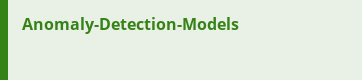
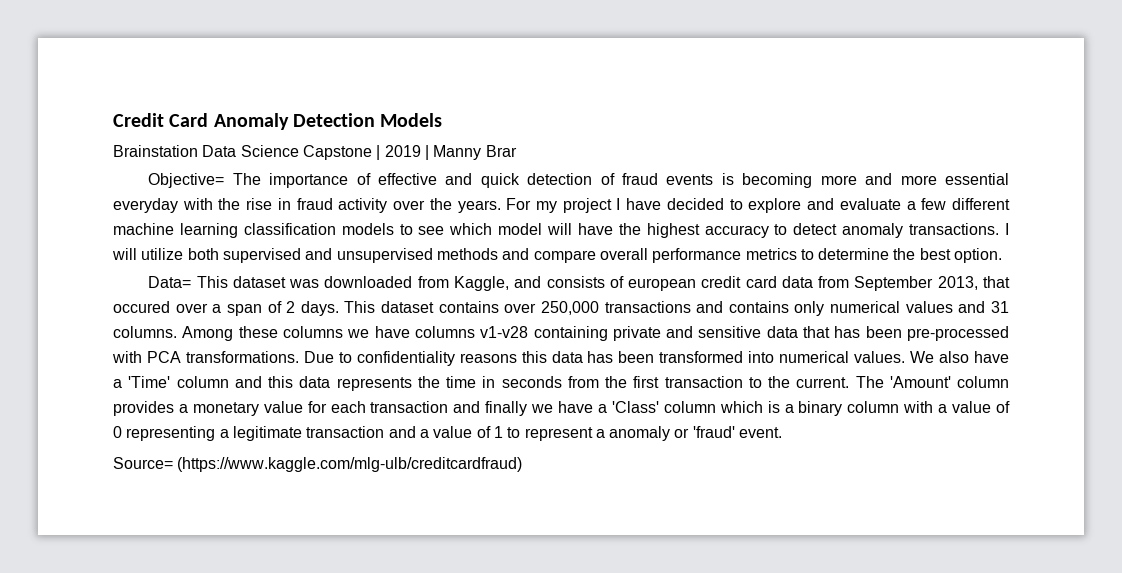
[22,17,239,34] Anomaly-Detection-Models -> [113,113,443,130] [113,145,517,160] [148,173,1009,188] [113,198,1011,213] [113,223,1009,238] [112,248,1003,263] [148,276,1010,291] [113,301,1010,316] [113,326,1009,341] [112,351,1010,366] [113,376,1009,391] [113,401,1010,416] [113,426,783,441] [113,457,523,472] Credit Card Anomaly Detection Models // Brainstation Data Science Capstone | 2019 | Manny Brar // Objective= The importance of effective and quick detection of fraud events is becoming more and more essential everyday with the rise in fraud activity over the years. For my project I have decided to explore and evaluate a few different machine learning classification models to see which model will have the highest accuracy to detect anomaly transactions. I will utilize both supervised and unsupervised methods and compare overall performance metrics to determine the best option. // Data= This dataset was downloaded from Kaggle, and consists of european credit card data from September 2013, that occured over a span of 2 days. This dataset contains over 250,000 transactions and contains only numerical values and 31 columns. Among these columns we have columns v1-v28 containing private and sensitive data that has been pre-processed with PCA transformations. Due to confidentiality reasons this data has been transformed into numerical values. We also have a 'Time' column and this data represents the time in seconds from the first transaction to the current. The 'Amount' column provides a monetary value for each transaction and finally we have a 'Class' column which is a binary column with a value of 0 representing a legitimate transaction and a value of 1 to represent a anomaly or 'fraud' event. // Source= (https://www.kaggle.com/mlg-ulb/creditcardfraud)

